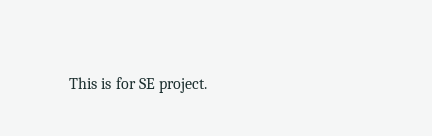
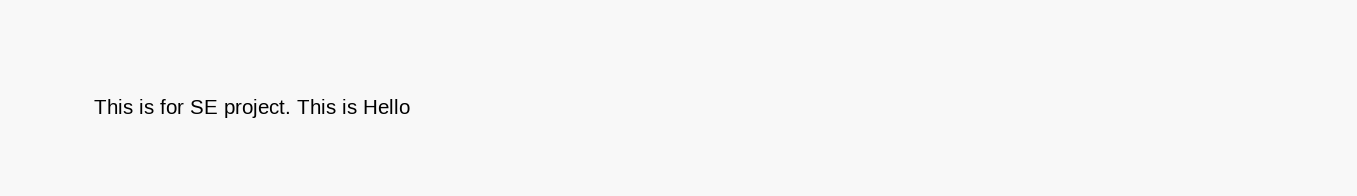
(208, 85) none -> [297,99,410,114] This is Hello

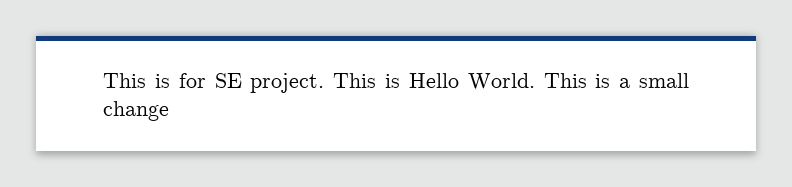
(410, 106) none -> [467,73,689,90] [103,101,169,121] World. This is a small change

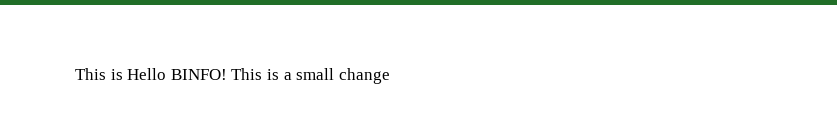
[103,73,535,93] This is for SE project. This is Hello World. -> [75,68,227,80] This is Hello BINFO!

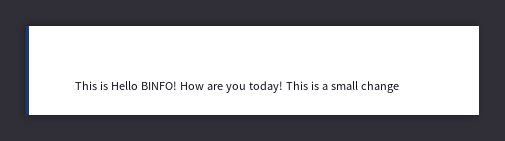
(227, 74) none -> [179,81,283,93] How are you today!

